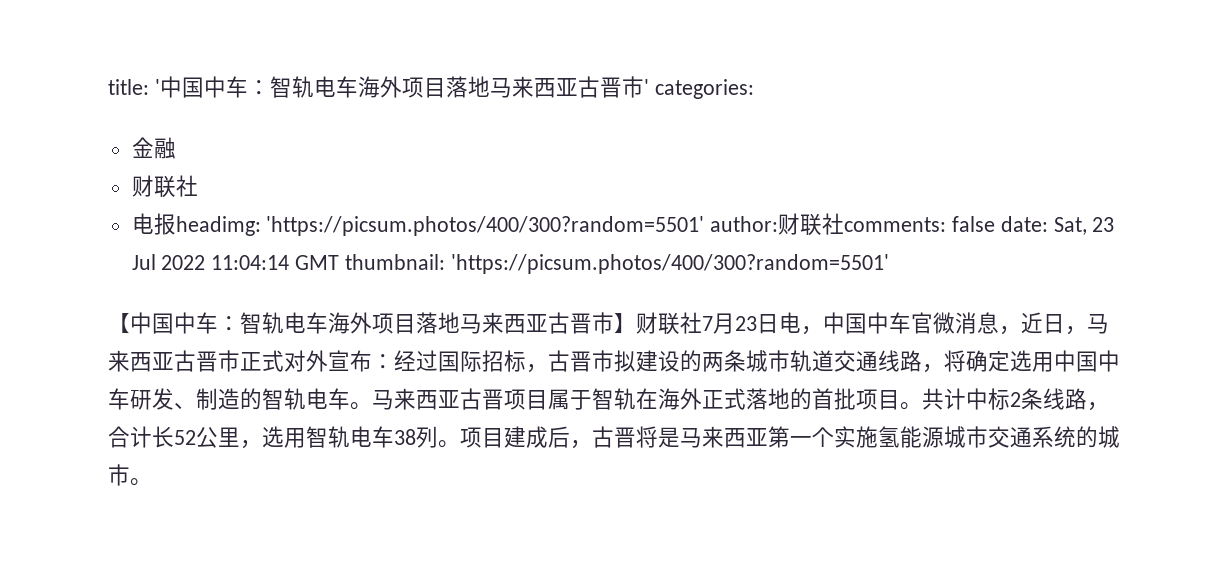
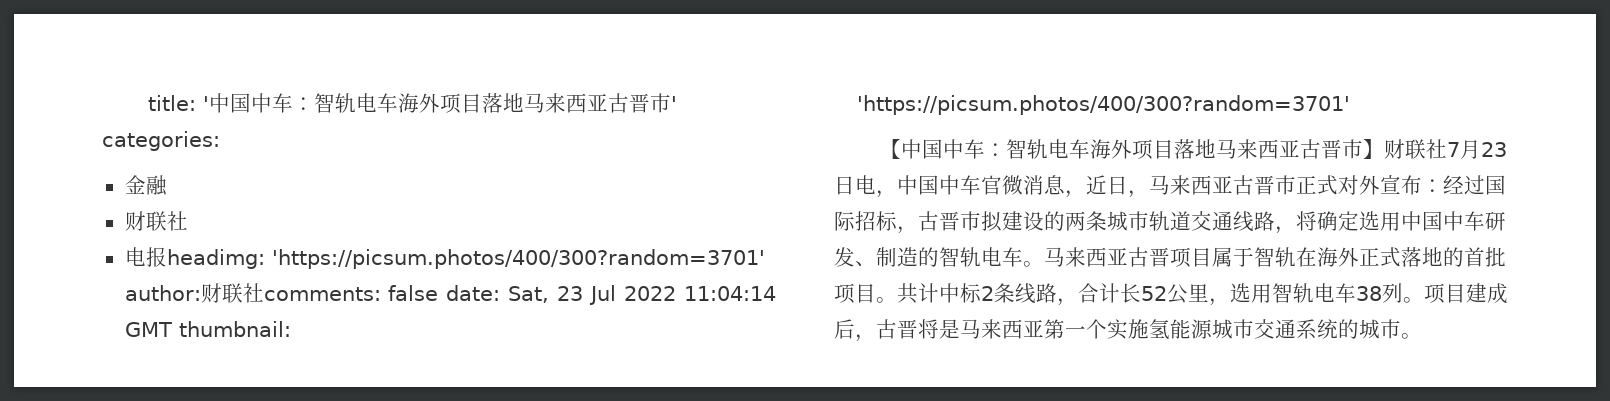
[266,216,705,236] 'https://picsum.photos/400/300?random=5501' -> [271,249,765,269] 'https://picsum.photos/400/300?random=3701'
[450,254,889,274] 'https://picsum.photos/400/300?random=5501' -> [856,95,1350,115] 'https://picsum.photos/400/300?random=3701'

